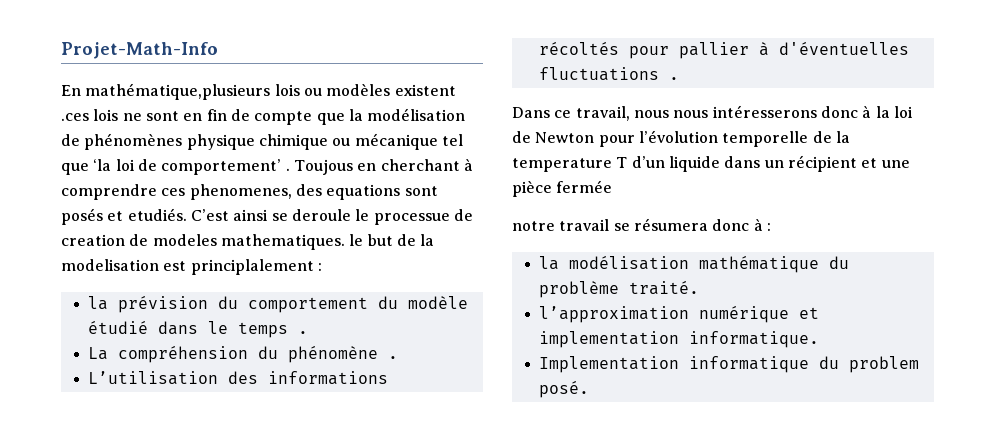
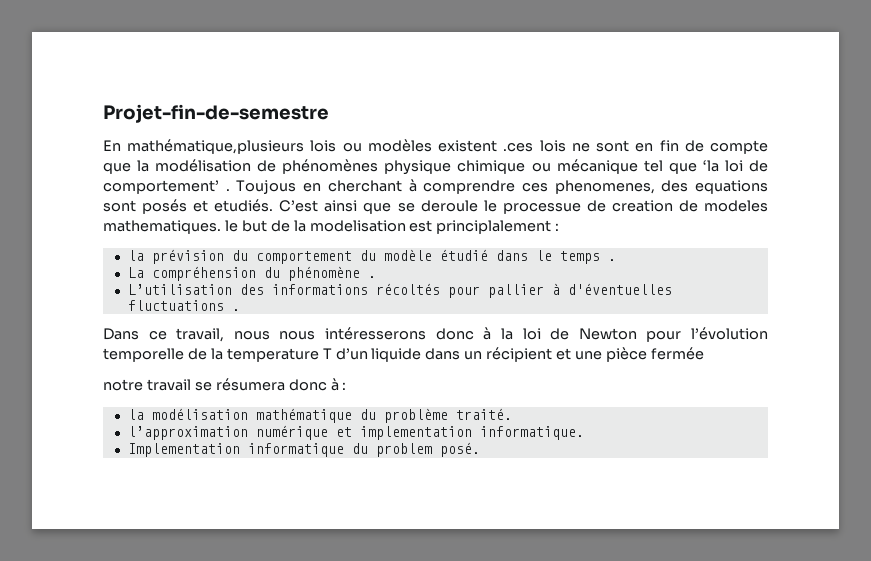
[61,42,218,59] Projet-Math-Info -> [103,104,329,123] Projet-fin-de-semestre
(269, 215) none -> [363,203,392,214] que

